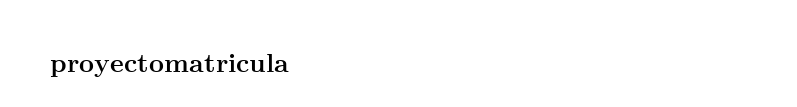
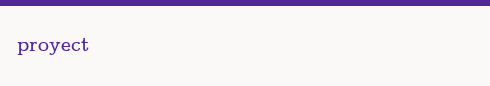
[50,54,289,77] proyectomatricula -> [17,38,90,55] proyect

